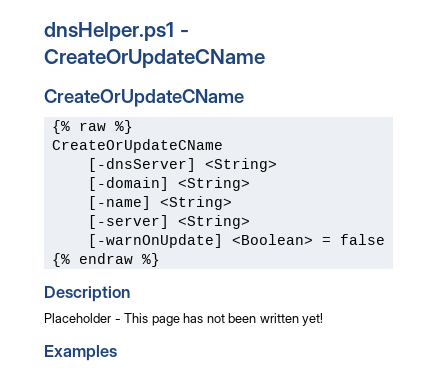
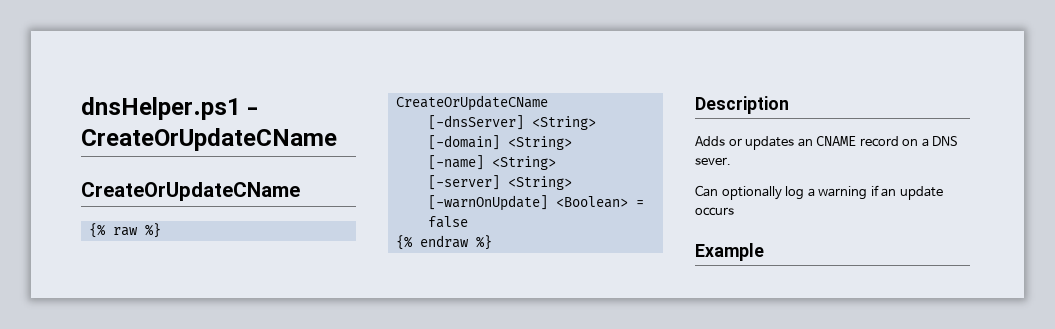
[44,313,324,326] [44,345,117,361] Placeholder - This page has not been written yet! // Examples -> [695,136,959,150] [695,157,731,165] [695,185,943,200] [695,207,734,216] [695,243,764,261] Adds or updates an CNAME record on a DNS sever. // Can optionally log a warning if an update occurs // Example

